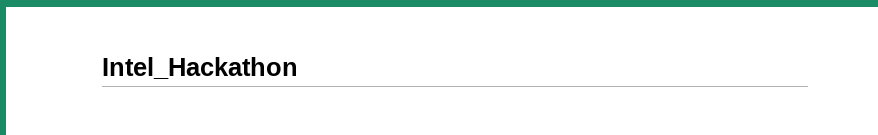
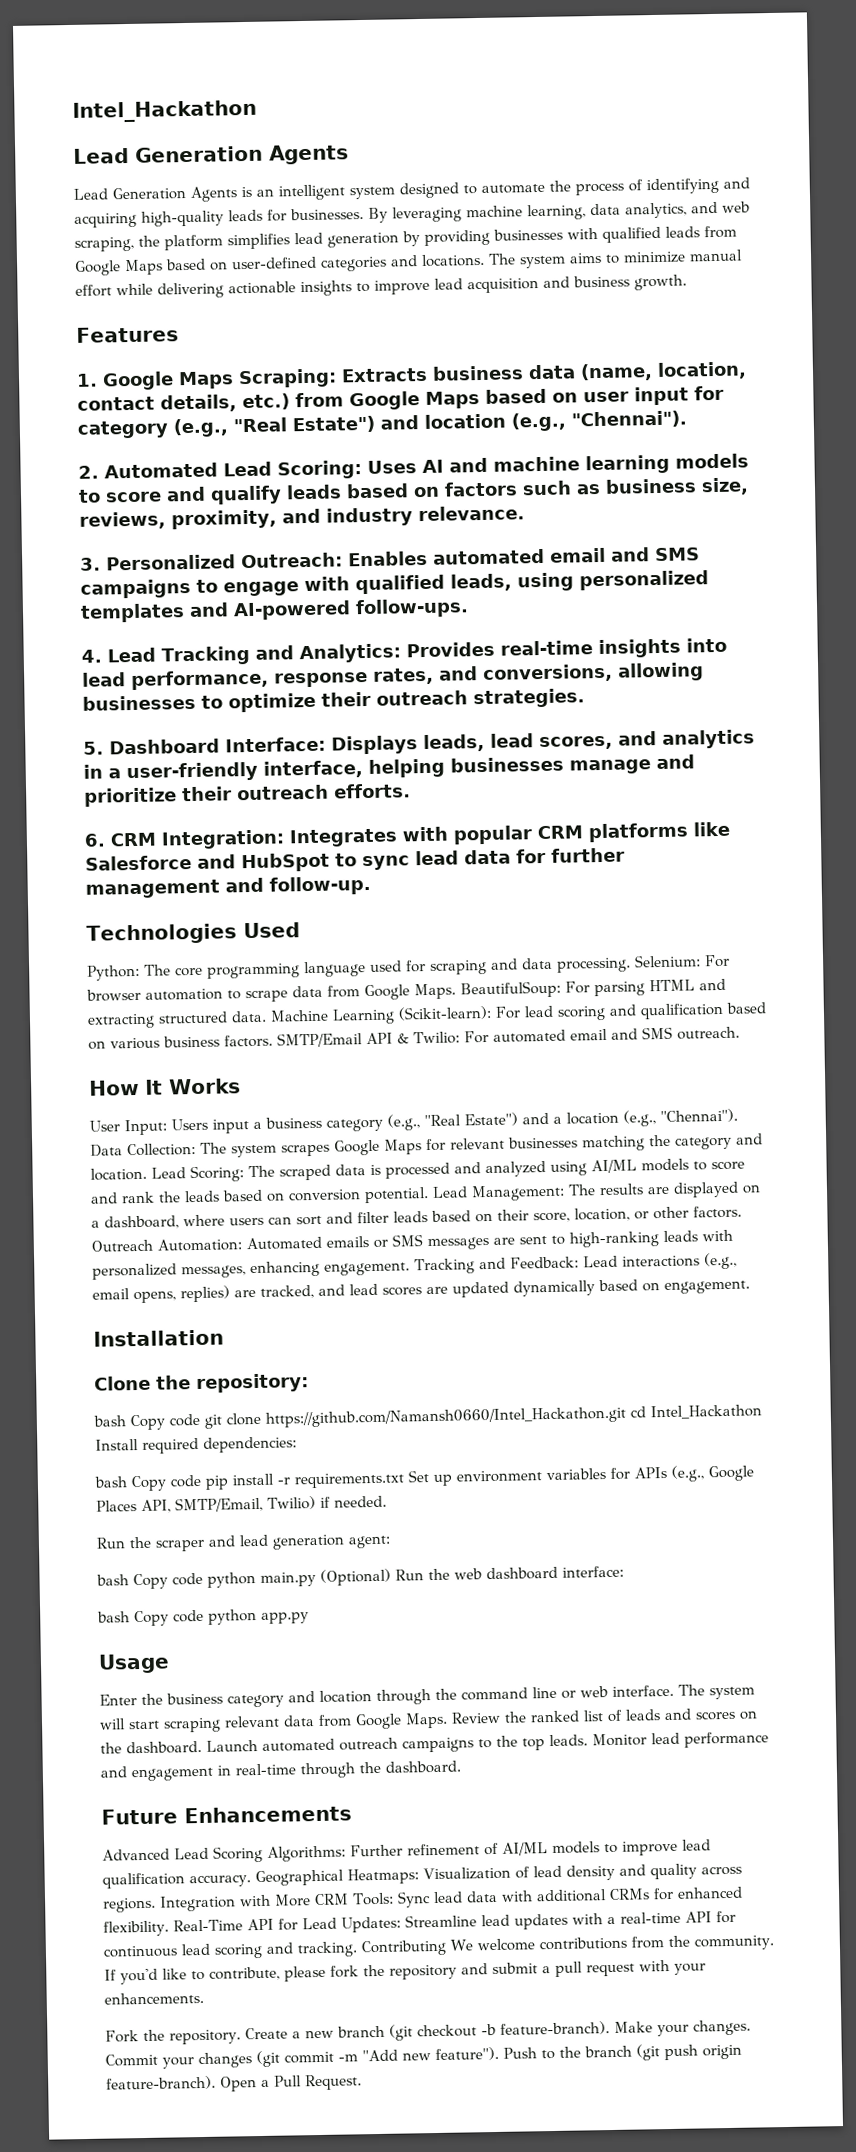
[102,57,298,79] Intel_Hackathon -> [72,99,257,123] [73,144,349,165] [73,177,750,202] [74,201,750,228] [74,225,737,252] [75,249,743,276] [75,274,687,299] [76,326,179,343] [76,361,747,391] [77,385,724,413] [77,410,687,439] [78,453,749,480] [78,477,749,505] [79,505,525,530] [80,547,700,571] [80,570,709,599] [80,598,469,623] [81,637,727,666] [82,662,704,691] [82,688,585,713] [83,729,755,755] [83,754,695,783] [84,783,411,807] [84,821,730,850] [85,847,625,873] [85,875,371,899] [86,922,300,945] [87,954,730,981] [86,978,726,1003] [87,1002,766,1029] [88,1026,740,1050] [89,1078,241,1096] [89,1108,738,1136] [90,1133,763,1158] [90,1158,745,1183] [90,1181,761,1204] [91,1205,742,1230] [91,1229,733,1252] [92,1252,737,1280] [92,1279,750,1304] [93,1329,224,1347] [94,1373,309,1394] [93,1404,762,1431] [95,1436,297,1454] [94,1465,754,1492] [96,1495,387,1513] [96,1534,391,1552] [96,1565,624,1590] [97,1609,309,1627] [98,1653,170,1674] [99,1684,755,1708] [99,1708,758,1733] [100,1731,769,1755] [100,1760,461,1782] [101,1805,352,1825] [102,1839,711,1863] [102,1863,742,1889] [103,1886,743,1913] [103,1910,736,1937] [103,1935,774,1959] [104,1960,706,1985] [104,1991,204,2005] [105,2019,751,2045] [105,2044,742,2069] [106,2074,362,2092] Intel_Hackathon // Lead Generation Agents // Lead Generation Agents is an intelligent system designed to automate the process of identifying and acquiring high-quality leads for businesses. By leveraging machine learning, data analytics, and web scraping, the platform simplifies lead generation by providing businesses with qualified leads from Google Maps based on user-defined categories and locations. The system aims to minimize manual effort while delivering actionable insights to improve lead acquisition and business growth. // Features // 1. Google Maps Scraping: Extracts business data (name, location, contact details, etc.) from Google Maps based on user input for category (e.g., "Real Estate") and location (e.g., "Chennai"). // 2. Automated Lead Scoring: Uses AI and machine learning models to score and qualify leads based on factors such as business size, reviews, proximity, and industry relevance. // 3. Personalized Outreach: Enables automated email and SMS campaigns to engage with qualified leads, using personalized templates and AI-powered follow-ups. // 4. Lead Tracking and Analytics: Provides real-time insights into lead performance, response rates, and conversions, allowing businesses to optimize their outreach strategies. // 5. Dashboard Interface: Displays leads, lead scores, and analytics in a user-friendly interface, helping businesses manage and prioritize their outreach efforts. // 6. CRM Integration: Integrates with popular CRM platforms like Salesforce and HubSpot to sync lead data for further management and follow-up. // Technologies Used // Python: The core programming language used for scraping and data processing. Selenium: For browser automation to scrape data from Google Maps. BeautifulSoup: For parsing HTML and extracting structured data. Machine Learning (Scikit-learn): For lead scoring and qualification based on various business factors. SMTP/Email API & Twilio: For automated email and SMS outreach. // How It Works // User Input: Users input a business category (e.g., "Real Estate") and a location (e.g., "Chennai"). Data Collection: The system scrapes Google Maps for relevant businesses matching the category and location. Lead Scoring: The scraped data is processed and analyzed using AI/ML models to score and rank the leads based on conversion potential. Lead Management: The results are displayed on a dashboard, where users can sort and filter leads based on their score, location, or other factors. Outreach Automation: Automated emails or SMS messages are sent to high-ranking leads with personalized messages, enhancing engagement. Tracking and Feedback: Lead interactions (e.g., email opens, replies) are tracked, and lead scores are updated dynamically based on engagement. // Installation // Clone the repository: // bash Copy code git clone https://github.com/Namansh0660/Intel_Hackathon.git cd Intel_Hackathon Install required dependencies: // bash Copy code pip install -r requirements.txt Set up environment variables for APIs (e.g., Google Places API, SMTP/Email, Twilio) if needed. // Run the scraper and lead generation agent: // bash Copy code python main.py (Optional) Run the web dashboard interface: // bash Copy code python app.py // Usage // Enter the business category and location through the command line or web interface. The system will start scraping relevant data from Google Maps. Review the ranked list of leads and scores on the dashboard. Launch automated outreach campaigns to the top leads. Monitor lead performance and engagement in real-time through the dashboard. // Future Enhancements // Advanced Lead Scoring Algorithms: Further refinement of AI/ML models to improve lead qualification accuracy. Geographical Heatmaps: Visualization of lead density and quality across regions. Integration with More CRM Tools: Sync lead data with additional CRMs for enhanced flexibility. Real-Time API for Lead Updates: Streamline lead updates with a real-time API for continuous lead scoring and tracking. Contributing We welcome contributions from the community. If you'd like to contribute, please fork the repository and submit a pull request with your enhancements. // Fork the repository. Create a new branch (git checkout -b feature-branch). Make your changes. Commit your changes (git commit -m "Add new feature"). Push to the branch (git push origin feature-branch). Open a Pull Request.

